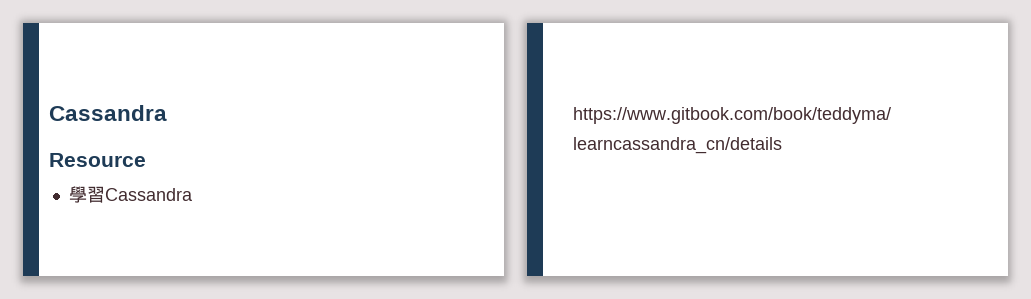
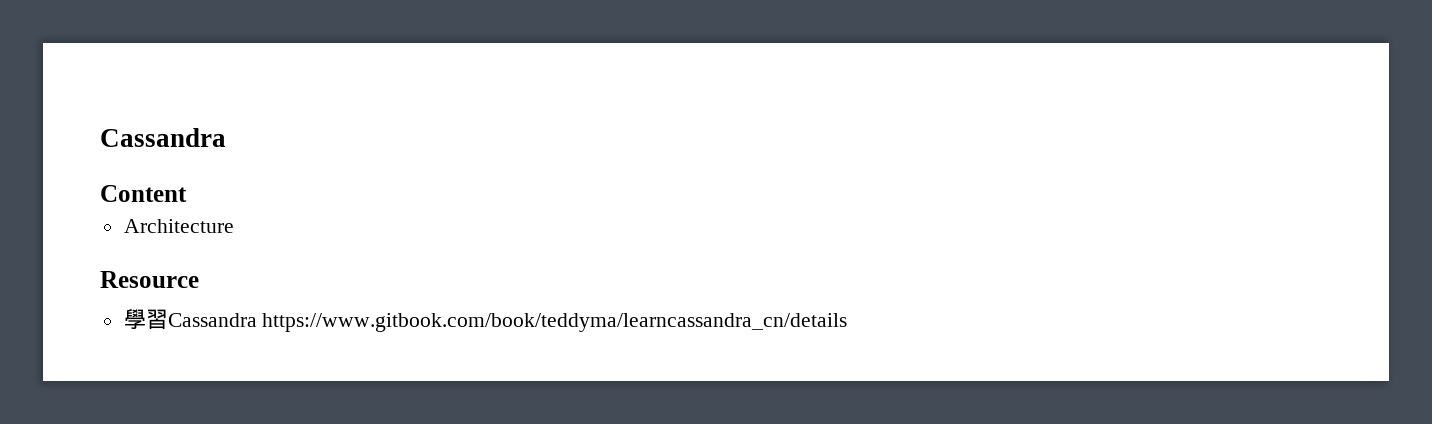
[49,105,167,121] Cassandra -> [100,128,226,147] [100,185,187,202] [123,219,234,233] Cassandra // Content // Architecture

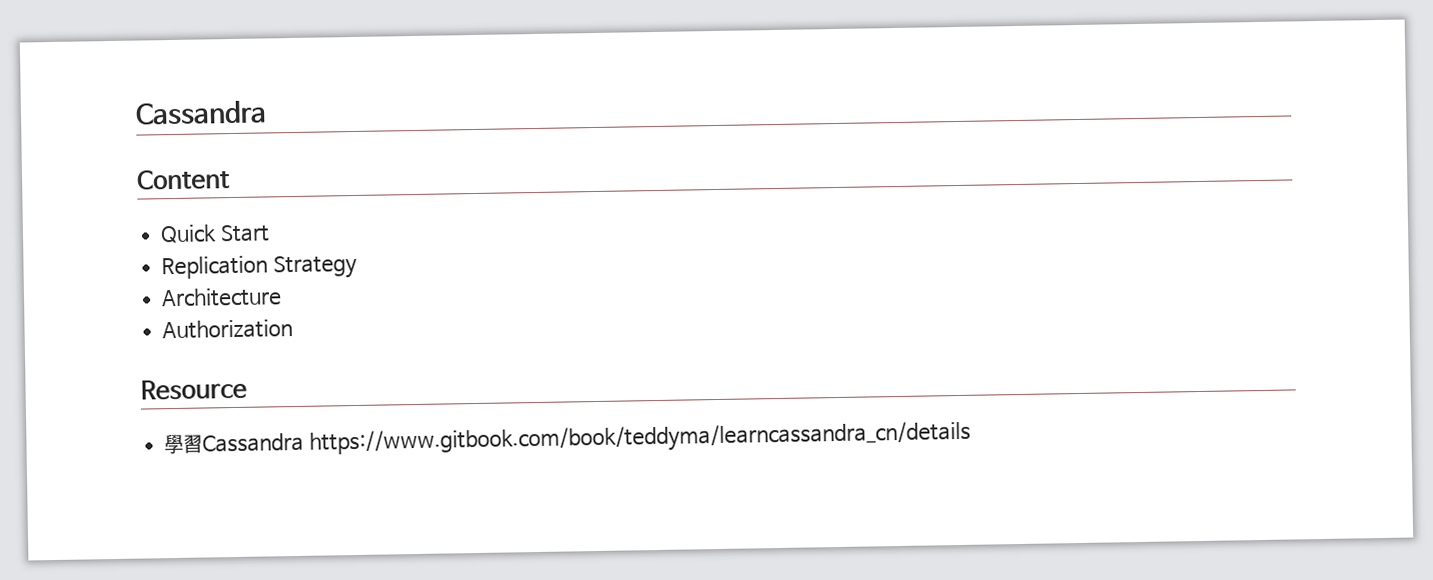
(187, 193) none -> [160,224,270,244] [161,254,357,280] // Quick Start // Replication Strategy
(234, 226) none -> [162,319,294,340] // Authorization

